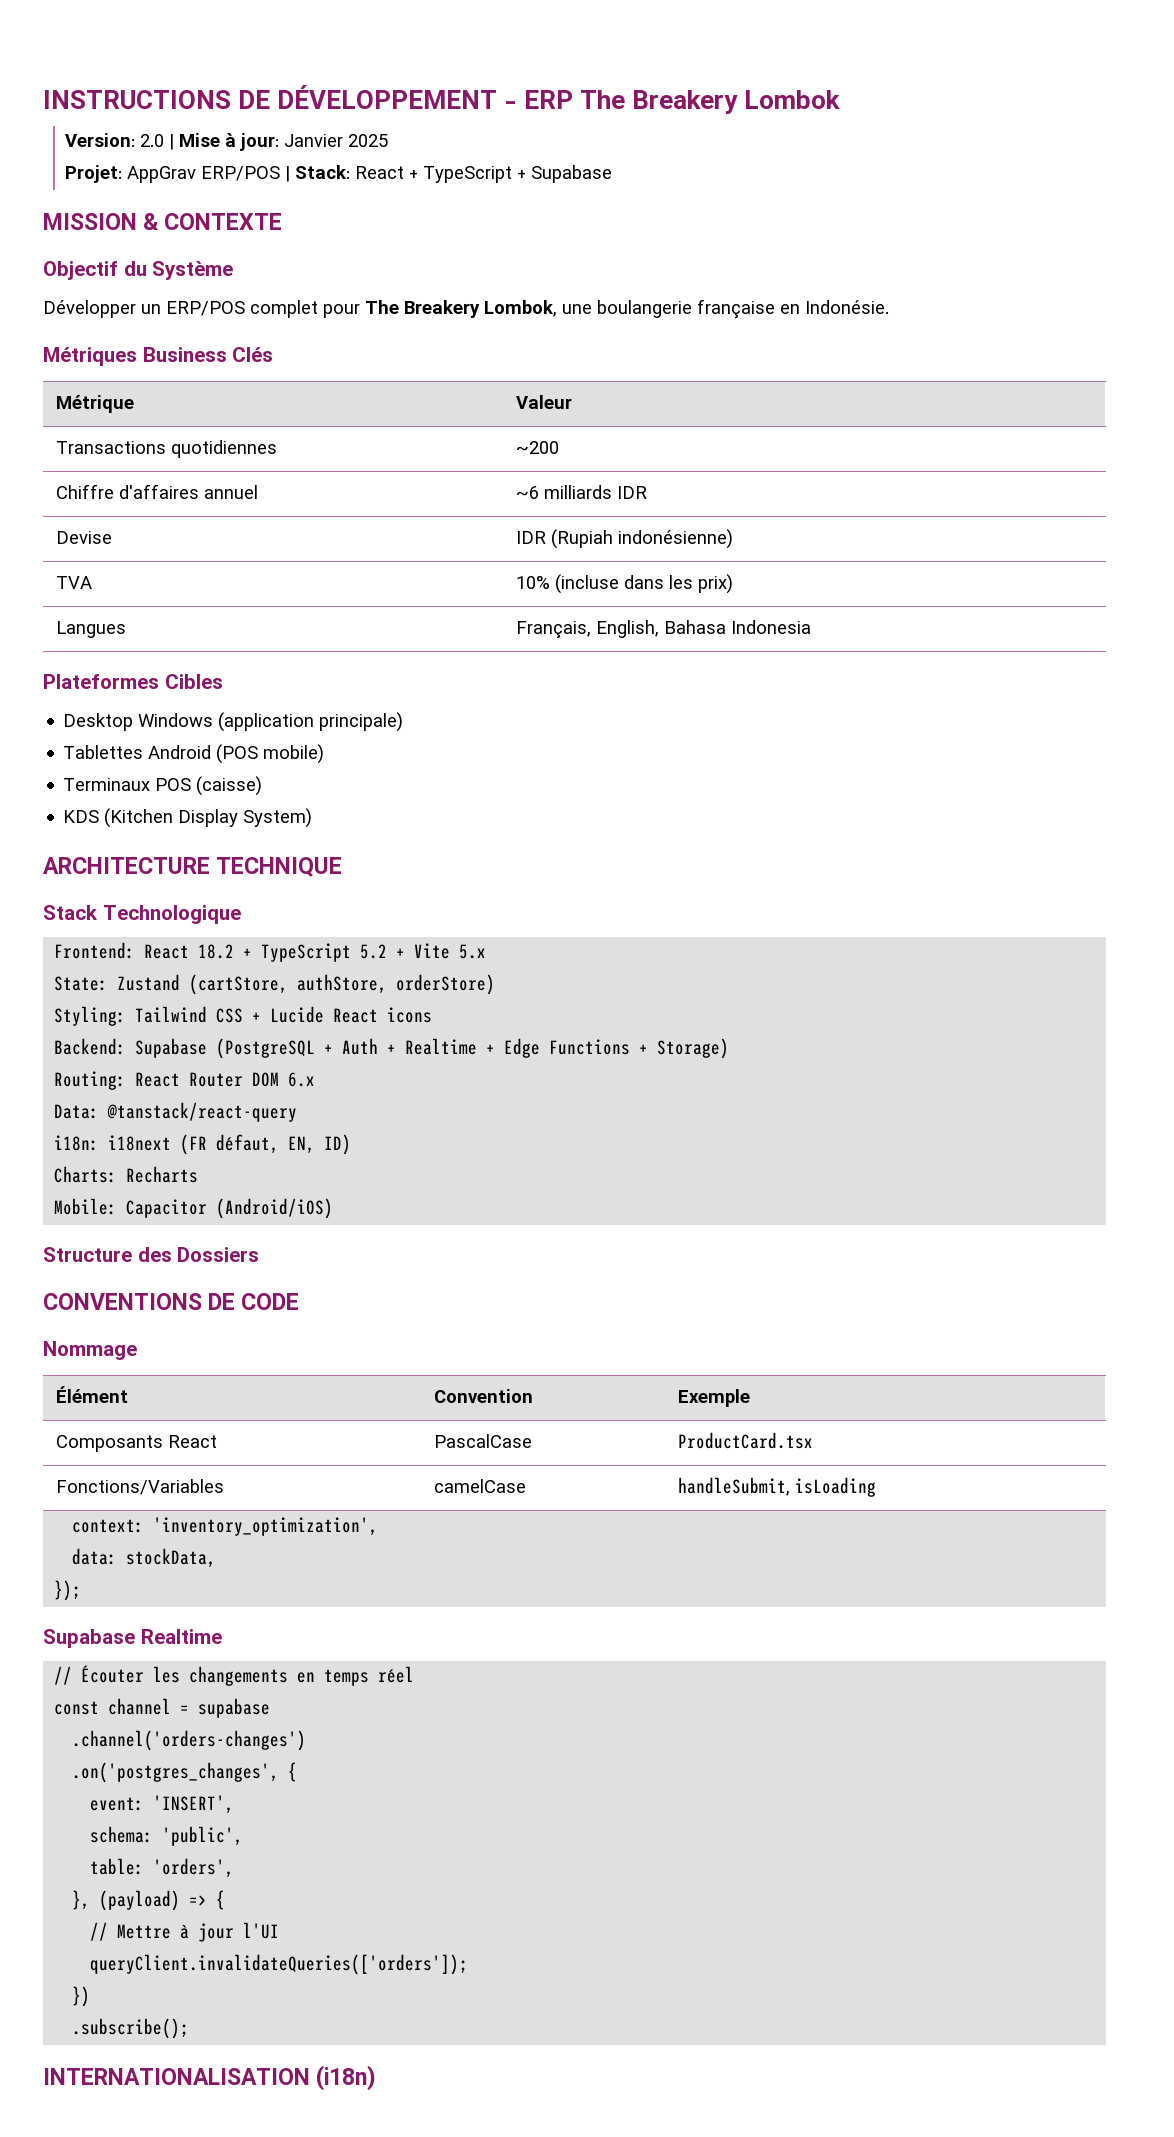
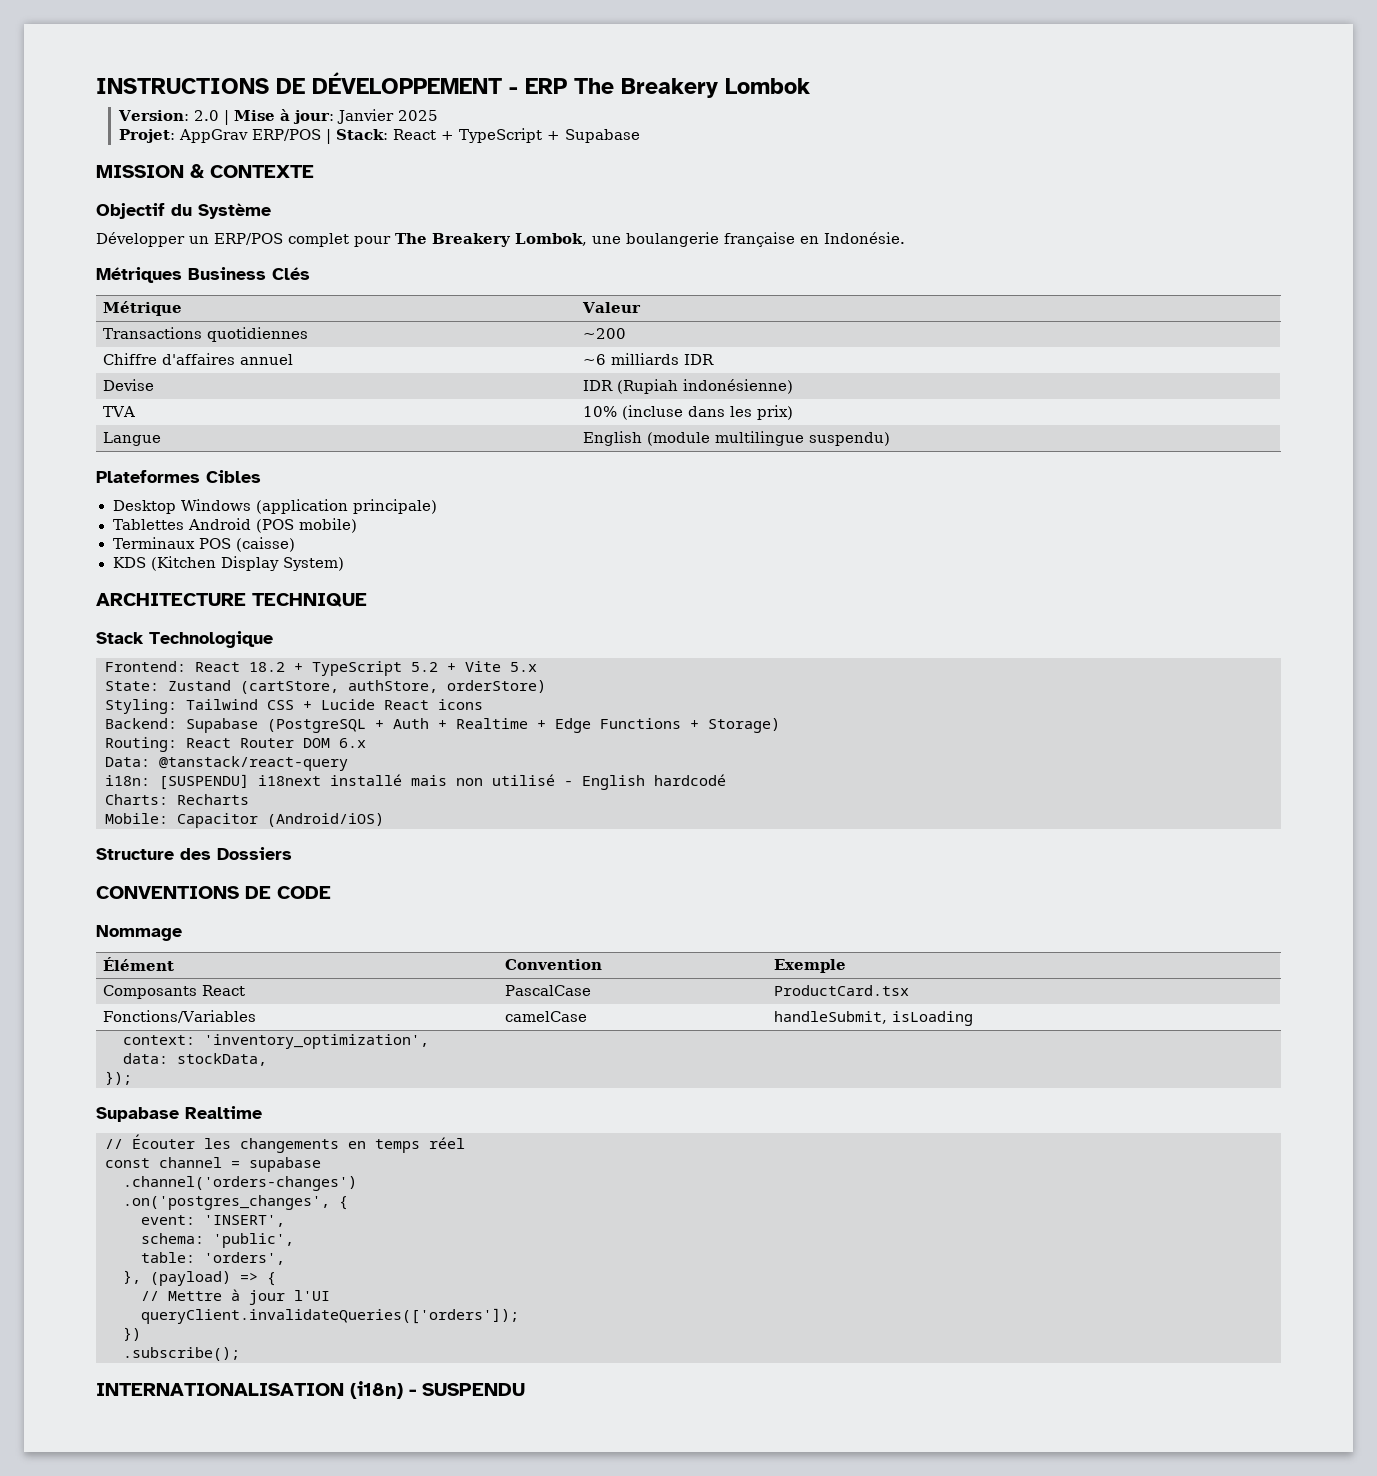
[56,621,127,638] [516,620,812,639] Langues | Français, English, Bahasa Indonesia -> [103,432,162,446] [583,431,891,446] Langue | English (module multilingue suspendu)
[108,1134,352,1155] i18next (FR défaut, EN, ID) -> [159,774,726,790] [SUSPENDU] i18next installé mais non utilisé - English hardcodé
(377, 2078) none -> [409,1383,525,1396] - SUSPENDU

